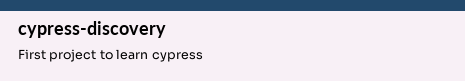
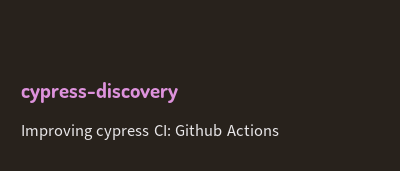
[18,49,203,62] First project to learn cypress -> [21,124,279,140] Improving cypress CI: Github Actions

